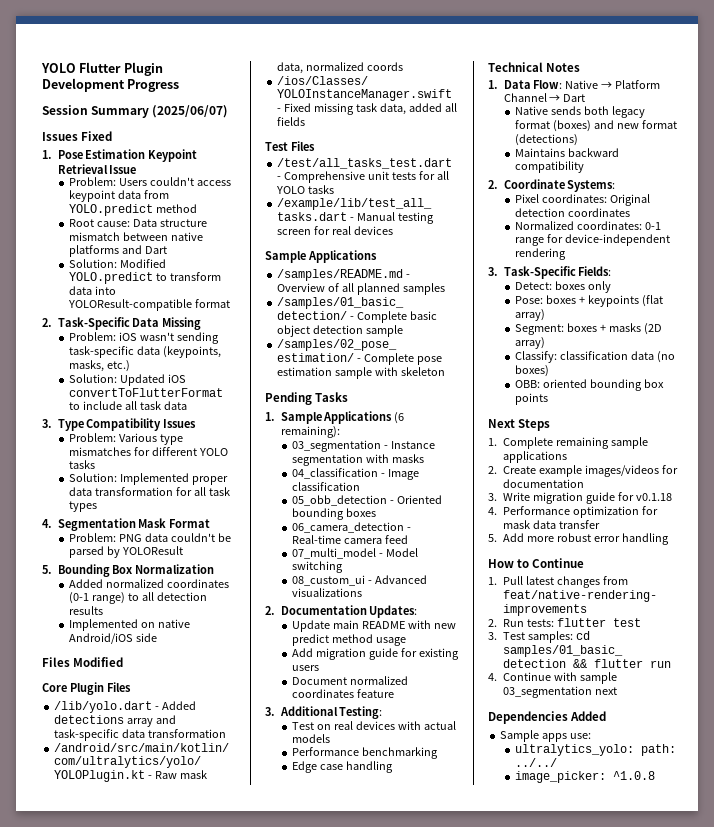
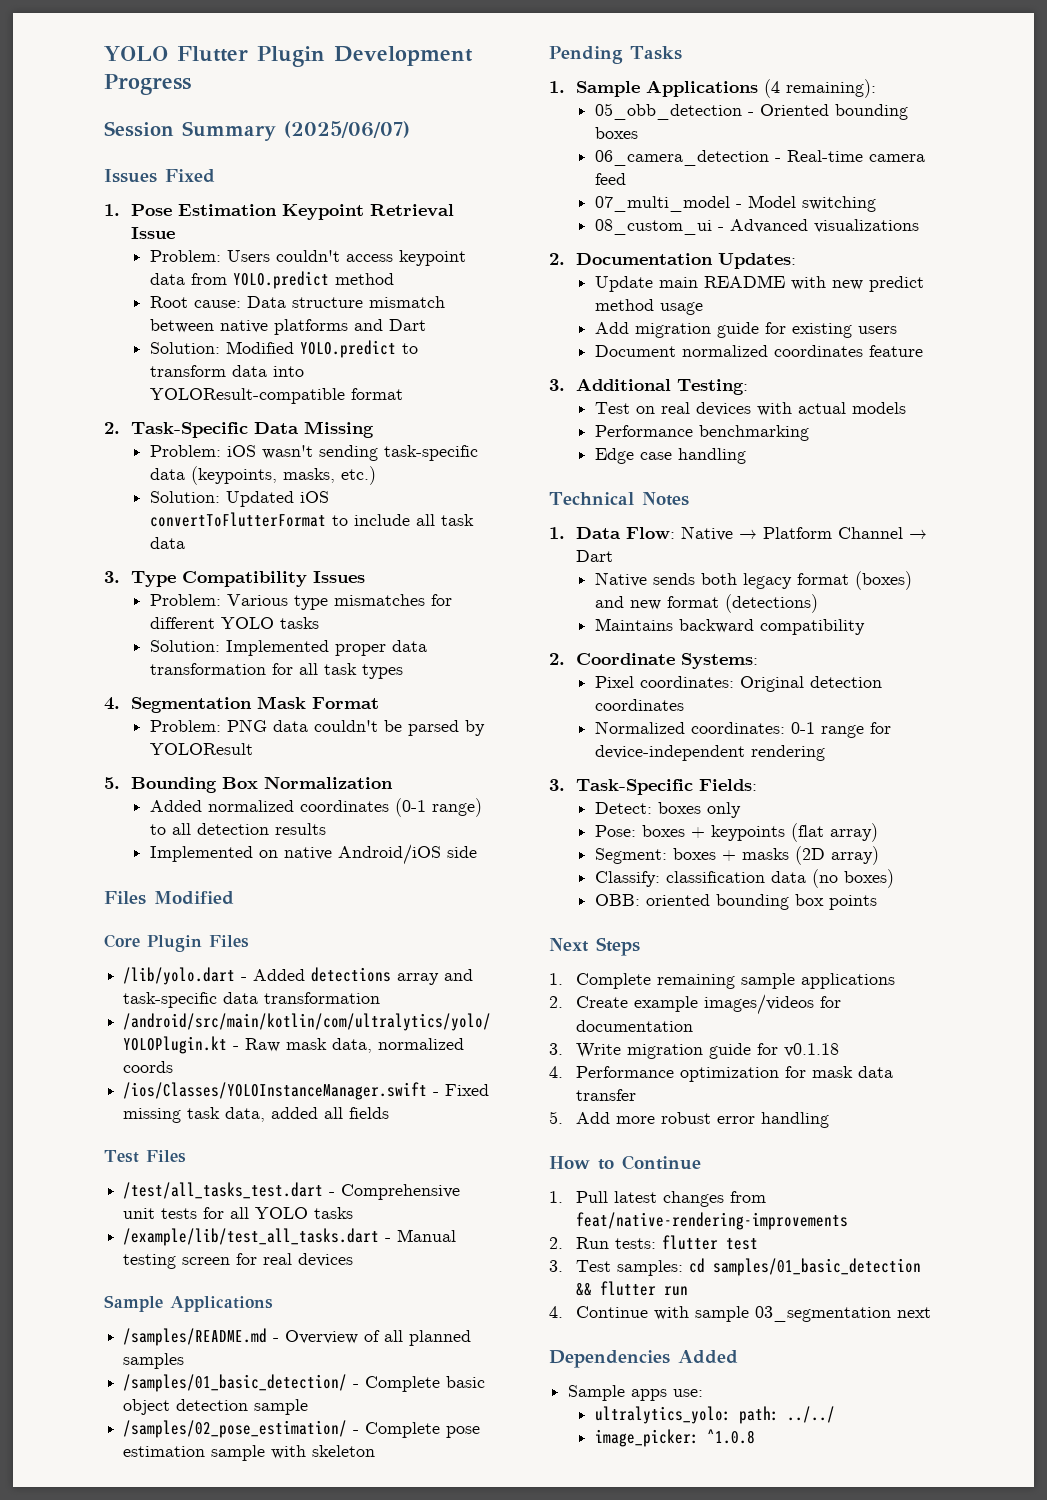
[394,412,405,424] (6 -> [763,79,780,98] (4
[292,440,436,452] [292,454,425,466] [292,468,420,480] [292,482,361,491] // 03_segmentation - Instance segmentation with masks // 04_classification - Image classification -> (876, 88) none

